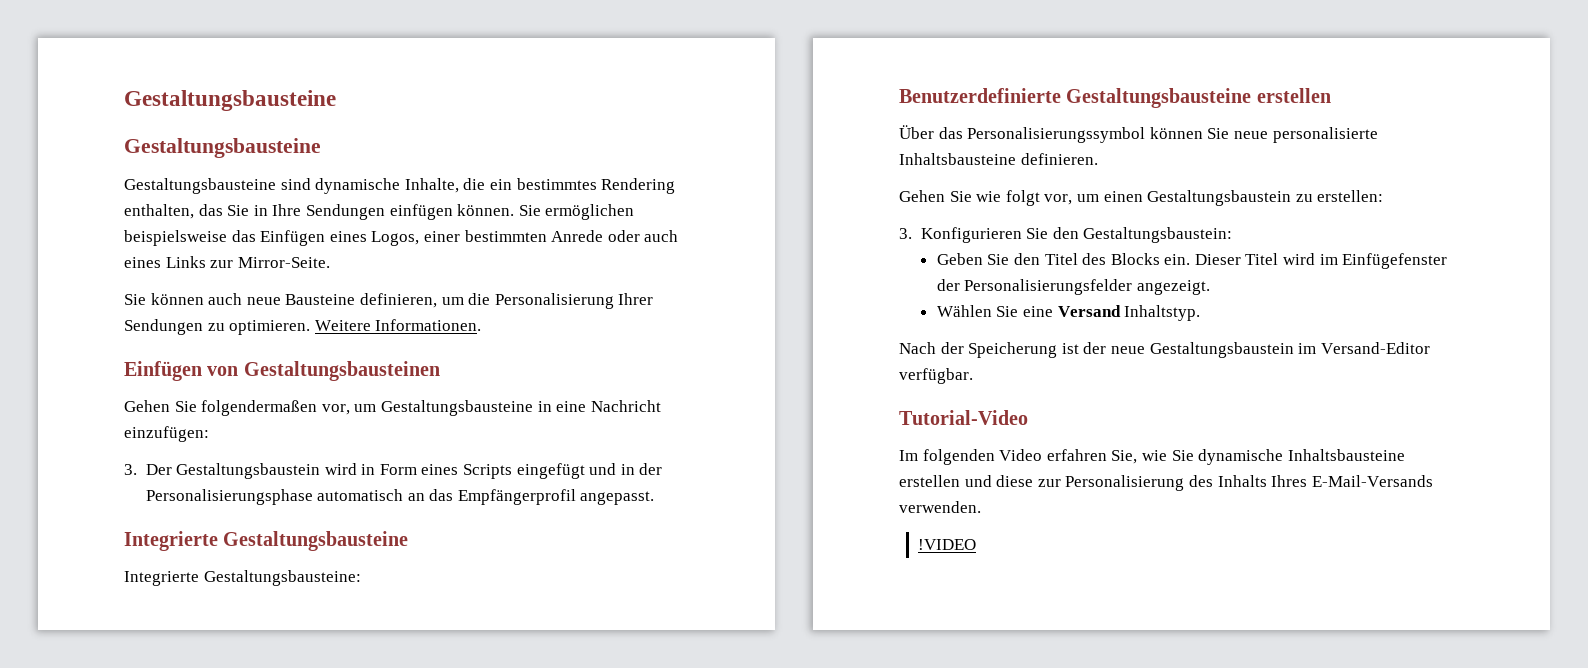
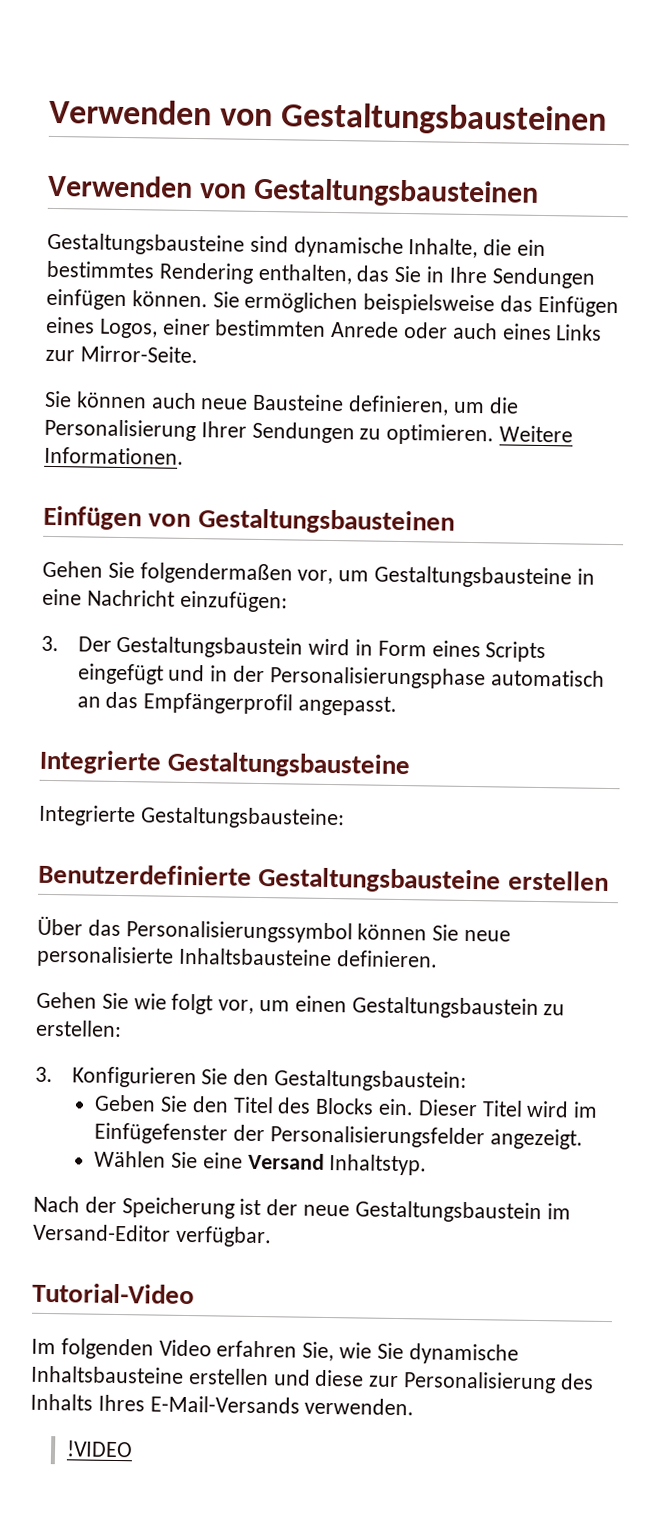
[124,90,336,111] [124,138,321,158] Gestaltungsbausteine // Gestaltungsbausteine -> [49,98,608,136] [47,174,540,208] Verwenden von Gestaltungsbausteinen // Verwenden von Gestaltungsbausteinen

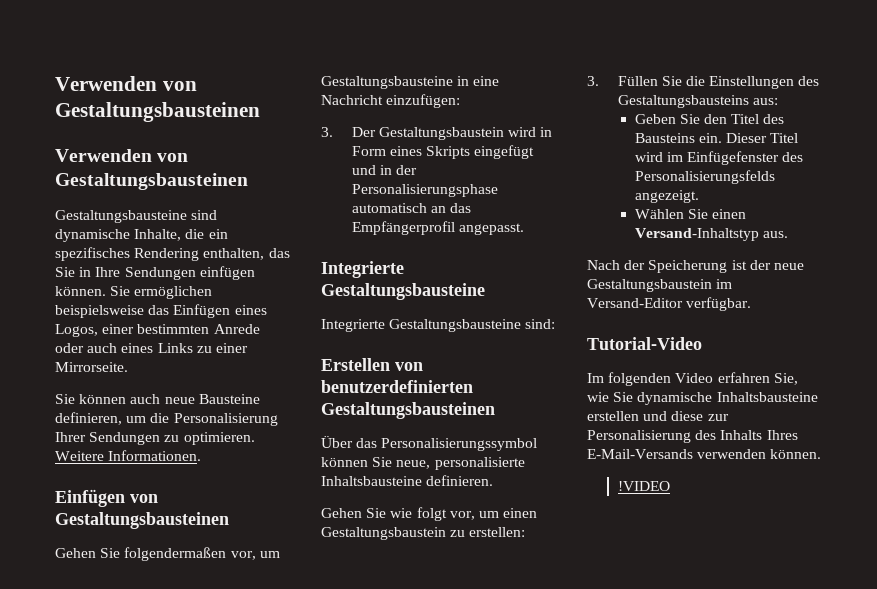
[46,260,155,279] bestimmtes -> [55,247,130,261] spezifisches
[45,345,198,364] zur Mirror-Seite. -> [196,343,248,353] [55,362,128,372] zu einer Mirrorseite.
[485,641,547,663] Scripts -> [425,146,470,159] Skripts
[139,806,345,830] [38,863,609,894] Gestaltungsbausteine: // Benutzerdefinierte Gestaltungsbausteine erstellen -> [389,319,556,332] [321,358,423,371] [321,380,473,393] [321,402,495,419] Gestaltungsbausteine sind: // Erstellen von benutzerdefinierten Gestaltungsbausteinen
[464,929,512,942] neue -> [396,460,431,469] neue,
[71,1066,467,1092] Konfigurieren Sie den Gestaltungsbaustein: -> [617,76,820,89] [617,95,778,108] Füllen Sie die Einstellungen des Gestaltungsbausteins aus:
[315,1097,375,1115] Blocks -> [634,133,695,143] Bausteins
[232,1124,485,1149] der Personalisierungsfelder -> [782,152,804,162] [634,170,775,184] des Personalisierungsfelds
[202,1152,428,1176] eine Versand Inhaltstyp. -> [711,209,746,219] [634,228,788,241] einen Versand-Inhaltstyp aus.
[304,1397,415,1416] verwenden. -> [697,449,822,459] verwenden können.

